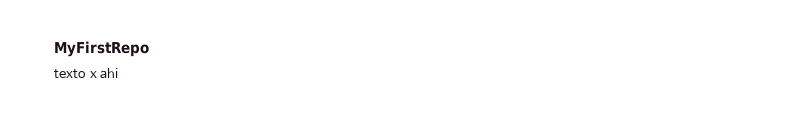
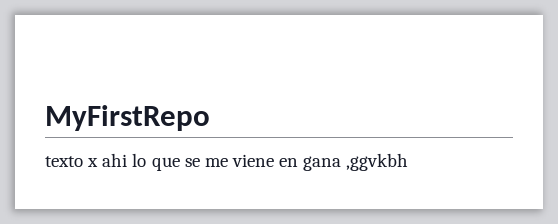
(119, 73) none -> [132,153,409,171] lo que se me viene en gana ,ggvkbh

